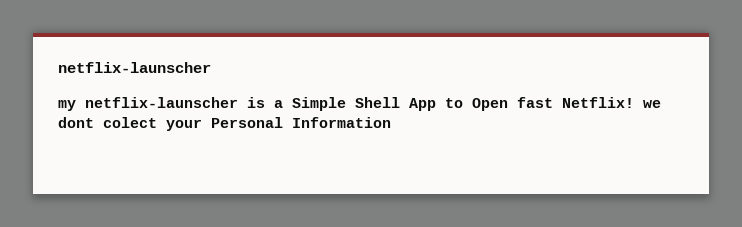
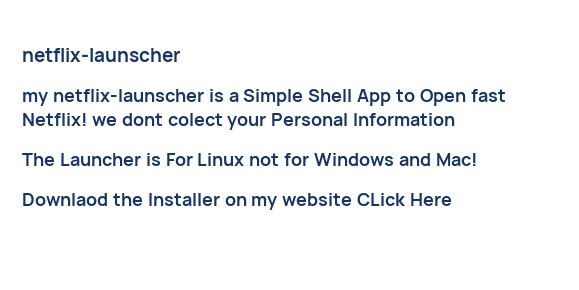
(391, 122) none -> [22,153,477,166] [22,193,453,210] // The Launcher is For Linux not for Windows and Mac! // Downlaod the Installer on my website CLick Here

